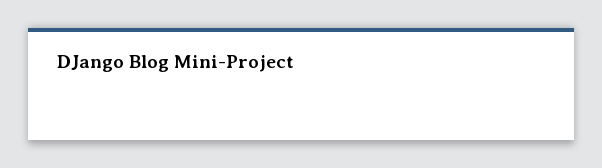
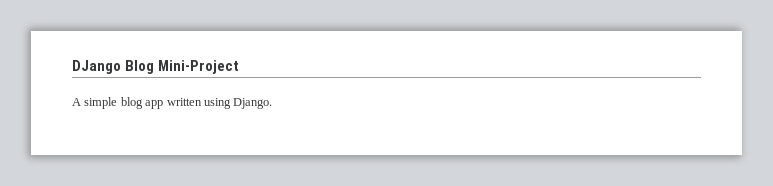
(295, 63) none -> [72,97,273,109] // A simple blog app written using Django.

